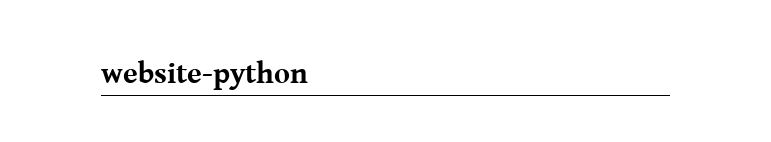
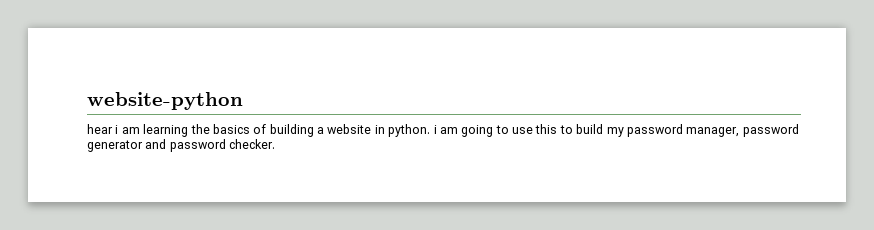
(308, 75) none -> [87,124,799,137] [87,139,276,152] // hear i am learning the basics of building a website in python. i am going to use this to build my password manager, password generator and password checker.

